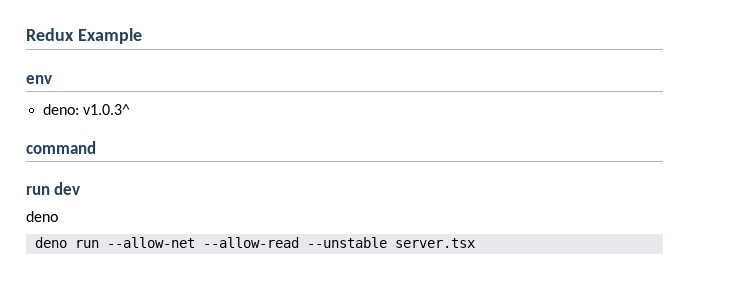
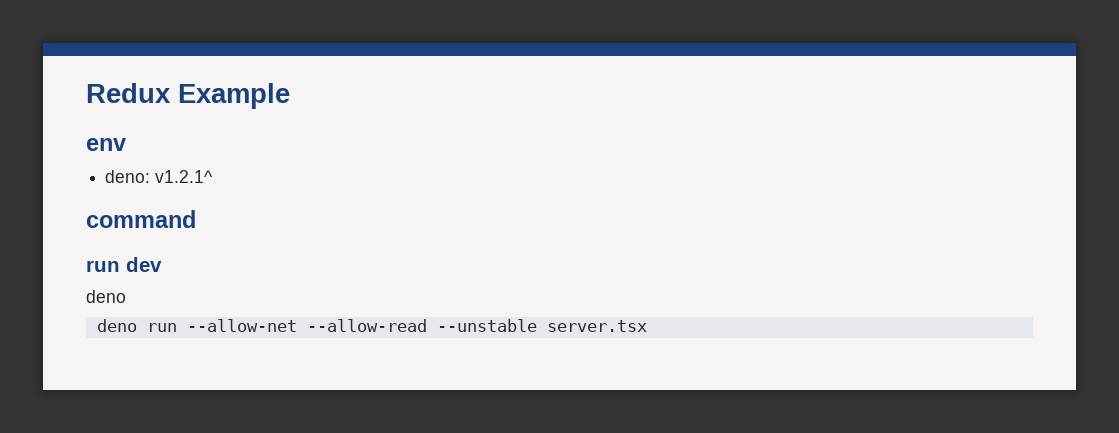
[83,104,131,115] v1.0.3^ -> [155,170,214,183] v1.2.1^

